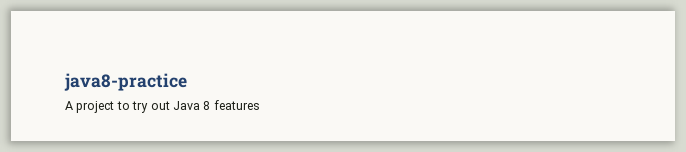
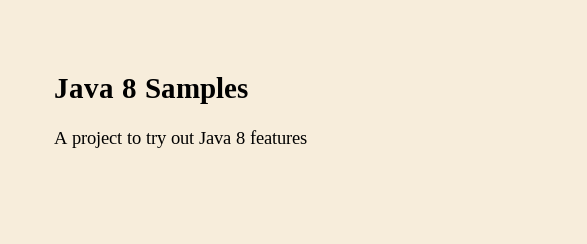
[64,73,187,91] java8-practice -> [54,77,248,104] Java 8 Samples

